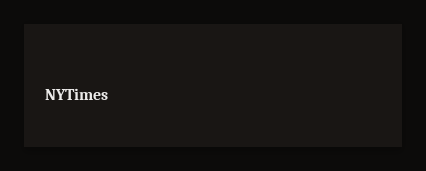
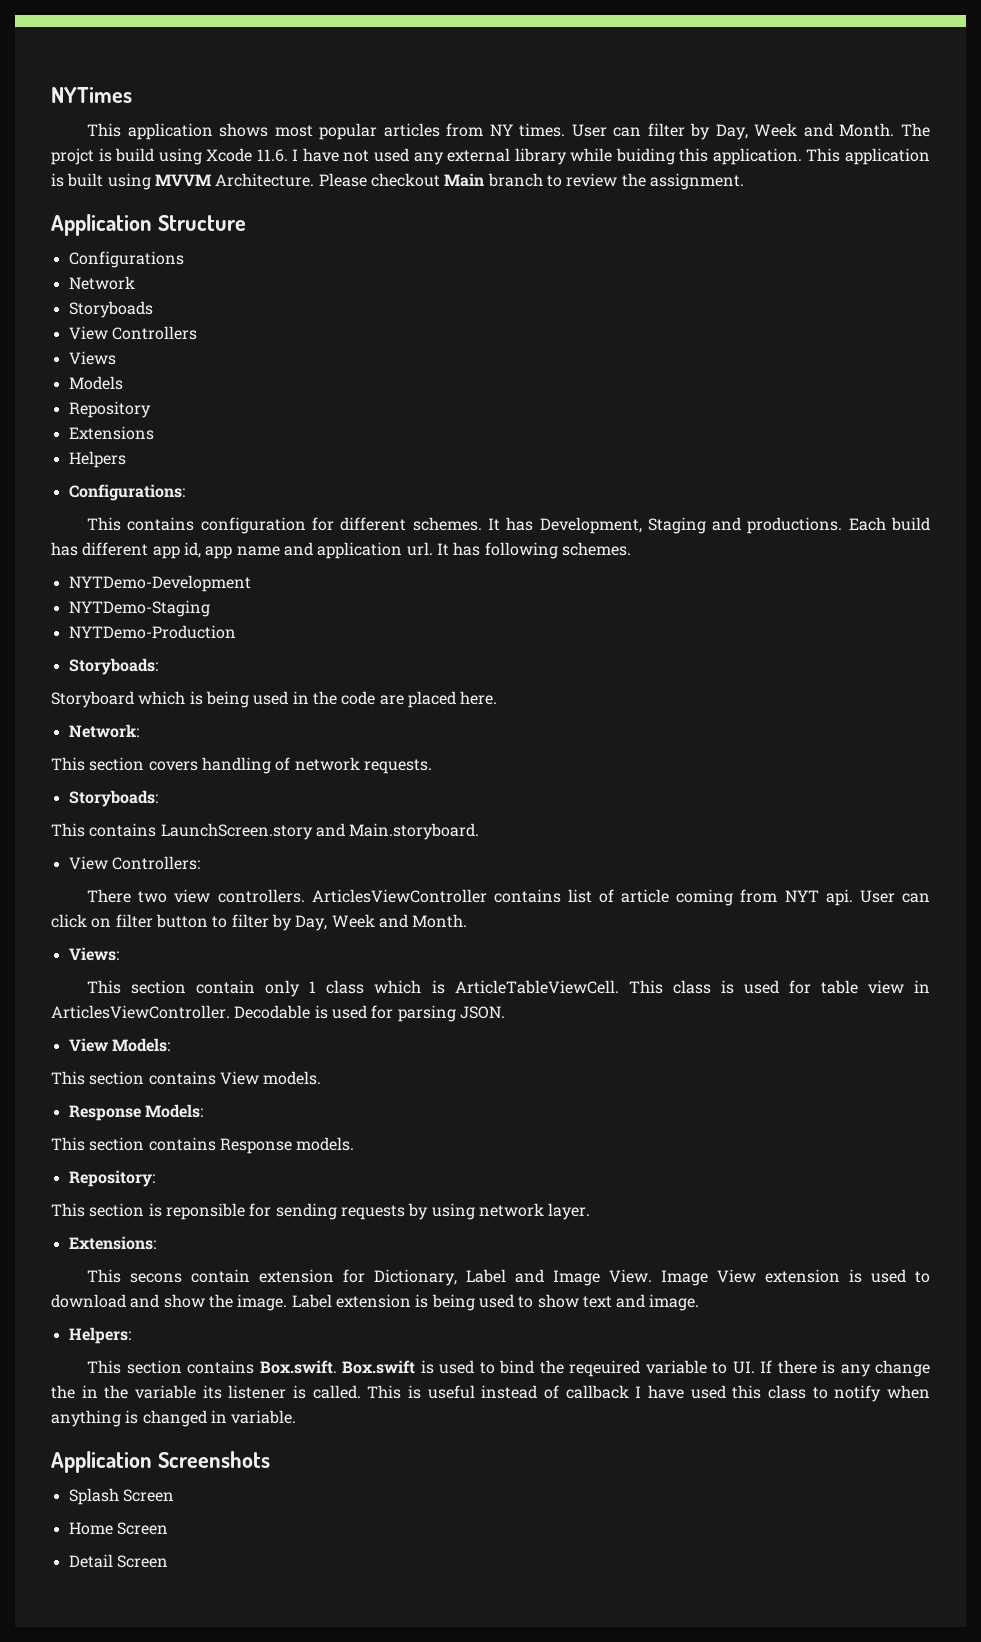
(108, 94) none -> [87,123,931,140] [51,148,930,165] [51,173,744,190] [51,214,246,236] [68,251,184,268] [68,276,135,290] [68,301,153,318] [68,326,197,340] [68,351,116,365] [68,376,123,390] [68,401,151,418] [68,426,154,440] [68,451,126,468] [68,484,185,501] [87,517,930,534] [51,542,631,559] [68,575,251,592] [68,600,210,617] [68,625,236,639] [68,658,158,675] [51,691,498,708] [68,724,139,738] [51,757,432,774] [68,790,158,807] [51,823,480,840] [68,856,200,870] [87,889,931,906] [51,914,468,931] [68,947,119,961] [87,980,930,997] [51,1005,505,1022] [68,1038,170,1052] [51,1071,322,1085] [68,1104,203,1121] [51,1137,355,1154] [68,1170,155,1187] [51,1203,591,1220] [68,1236,156,1250] [87,1269,930,1286] [51,1294,700,1311] [68,1327,131,1344] [87,1360,931,1377] [51,1385,930,1402] [51,1410,297,1427] [51,1451,270,1473] [68,1488,174,1505] [68,1522,168,1535] [68,1554,168,1568] // This application shows most popular articles from NY times. User can filter by Day, Week and Month. The projct is build using Xcode 11.6. I have not used any external library while buiding this application. This application is built using MVVM Architecture. Please checkout Main branch to review the assignment. // Application Structure // Configurations // Network // Storyboads // View Controllers // Views // Models // Repository // Extensions // Helpers // Configurations: // This contains configuration for different schemes. It has Development, Staging and productions. Each build has different app id, app name and application url. It has following schemes. // NYTDemo-Development // NYTDemo-Staging // NYTDemo-Production // Storyboads: // Storyboard which is being used in the code are placed here. // Network: // This section covers handling of network requests. // Storyboads: // This contains LaunchScreen.story and Main.storyboard. // View Controllers: // There two view controllers. ArticlesViewController contains list of article coming from NYT api. User can click on filter button to filter by Day, Week and Month. // Views: // This section contain only 1 class which is ArticleTableViewCell. This class is used for table view in ArticlesViewController. Decodable is used for parsing JSON. // View Models: // This section contains View models. // Response Models: // This section contains Response models. // Repository: // This section is reponsible for sending requests by using network layer. // Extensions: // This secons contain extension for Dictionary, Label and Image View. Image View extension is used to download and show the image. Label extension is being used to show text and image. // Helpers: // This section contains Box.swift. Box.swift is used to bind the reqeuired variable to UI. If there is any change the in the variable its listener is called. This is useful instead of callback I have used this class to notify when anything is changed in variable. // Application Screenshots // Splash Screen // Home Screen // Detail Screen

